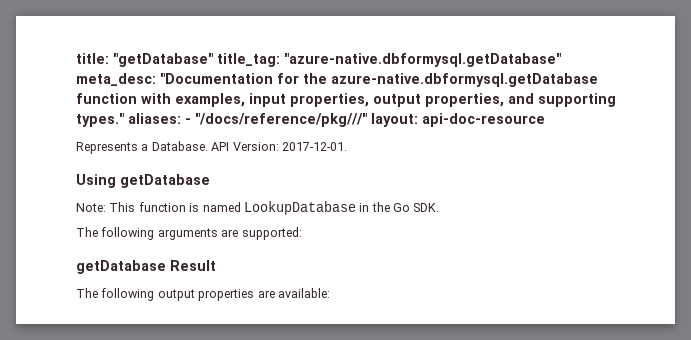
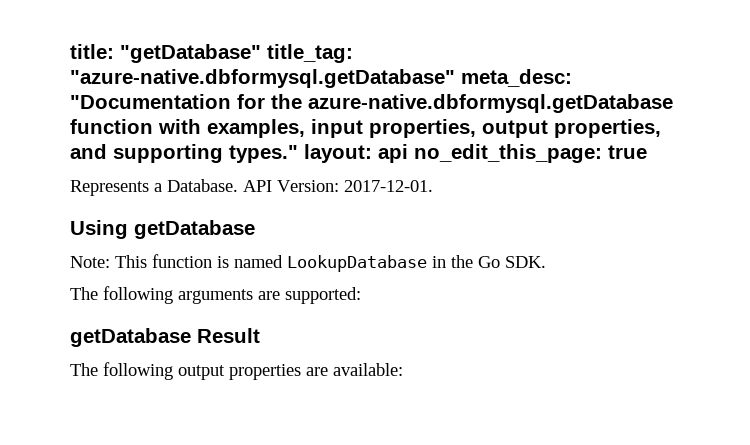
[128,113,545,127] aliases: - "/docs/reference/pkg///" layout: api-doc-resource -> [304,144,647,163] layout: api no_edit_this_page: true

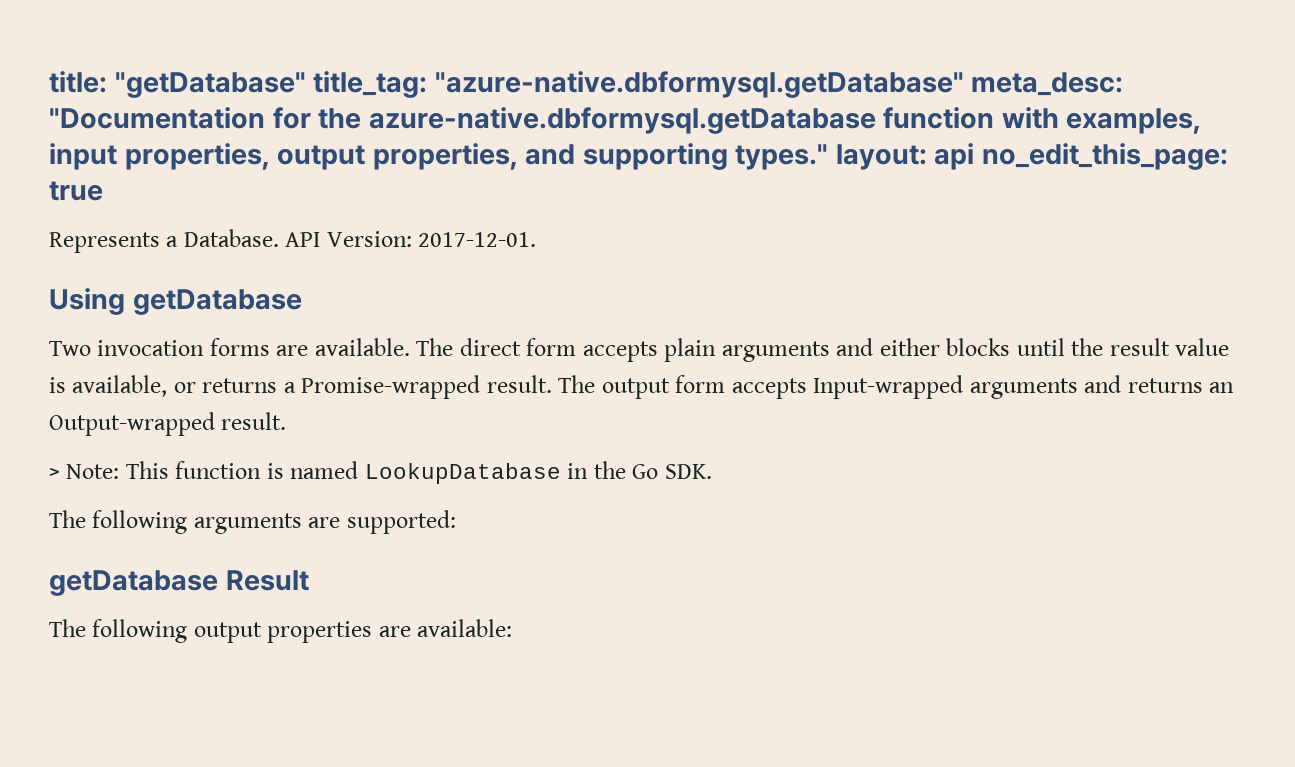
(255, 229) none -> [49,338,1230,362] [49,375,1235,399] [49,412,287,436] [49,468,60,479] Two invocation forms are available. The direct form accepts plain arguments and either blocks until the result value is available, or returns a Promise-wrapped result. The output form accepts Input-wrapped arguments and returns an Output-wrapped result. // >

